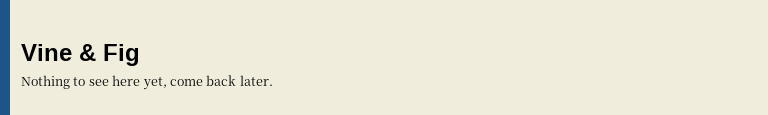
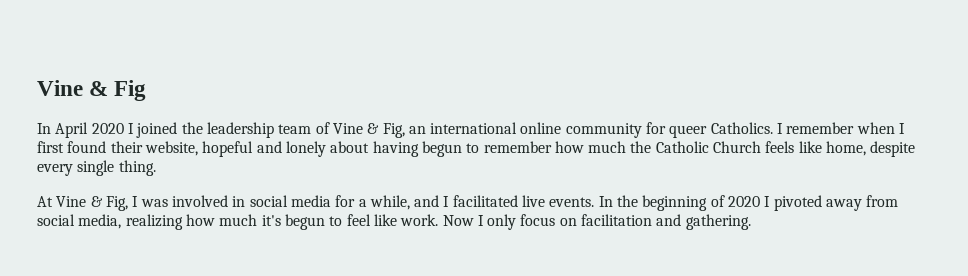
[21,75,273,90] Nothing to see here yet, come back later. -> [37,122,906,138] [37,141,916,157] [37,160,156,176] [37,195,899,211] [37,214,751,230] In April 2020 I joined the leadership team of Vine & Fig, an international online community for queer Catholics. I remember when I first found their website, hopeful and lonely about having begun to remember how much the Catholic Church feels like home, despite every single thing. // At Vine & Fig, I was involved in social media for a while, and I facilitated live events. In the beginning of 2020 I pivoted away from social media, realizing how much it's begun to feel like work. Now I only focus on facilitation and gathering.

